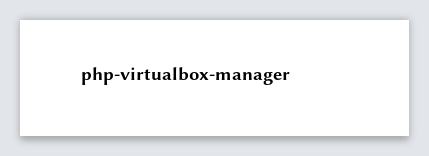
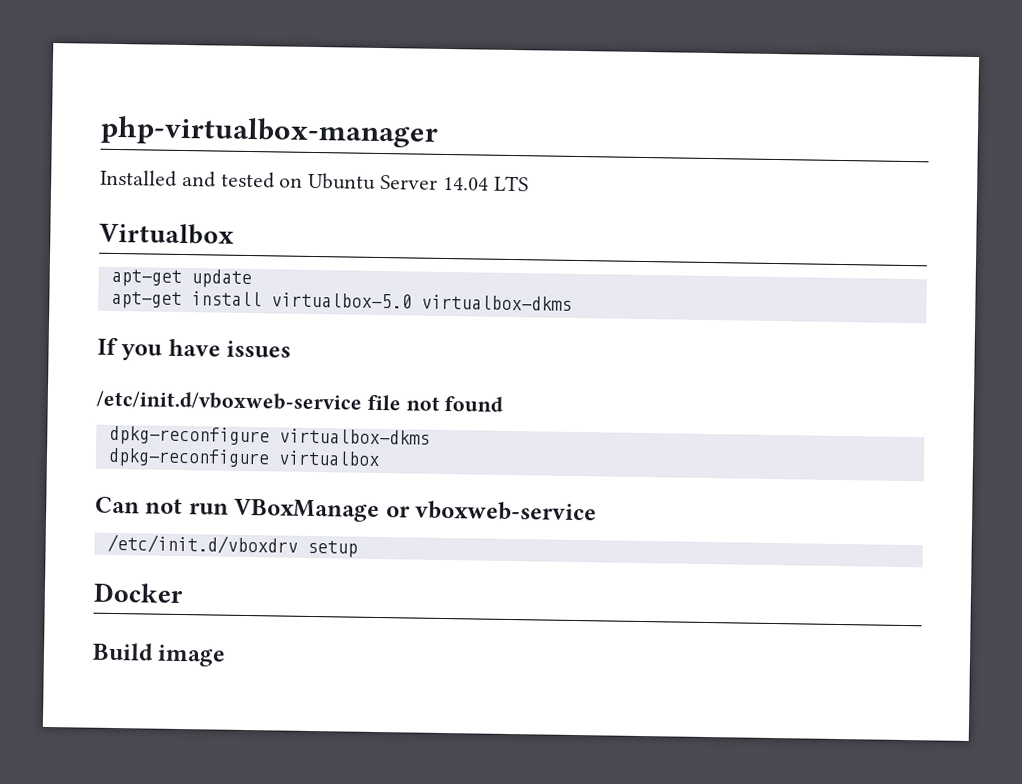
(290, 76) none -> [100,169,529,192] [99,222,234,245] [110,268,252,289] [110,290,572,311] [97,337,292,361] [96,390,504,412] [108,425,430,447] [107,447,380,469] [95,496,598,523] [106,533,358,558] [93,582,184,604] [92,642,227,667] // Installed and tested on Ubuntu Server 14.04 LTS // Virtualbox // apt-get update // apt-get install virtualbox-5.0 virtualbox-dkms // If you have issues // /etc/init.d/vboxweb-service file not found // dpkg-reconfigure virtualbox-dkms // dpkg-reconfigure virtualbox // Can not run VBoxManage or vboxweb-service // /etc/init.d/vboxdrv setup // Docker // Build image

